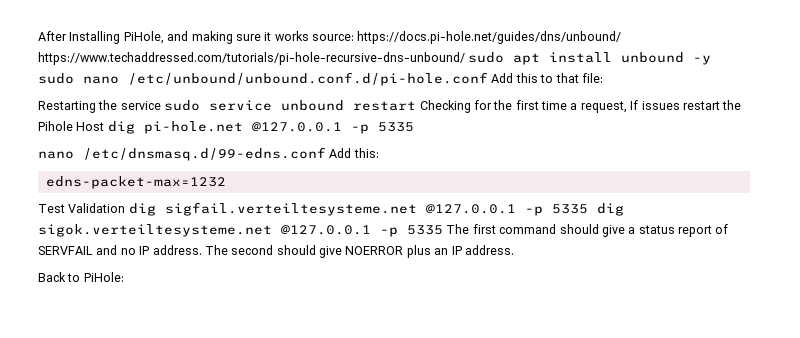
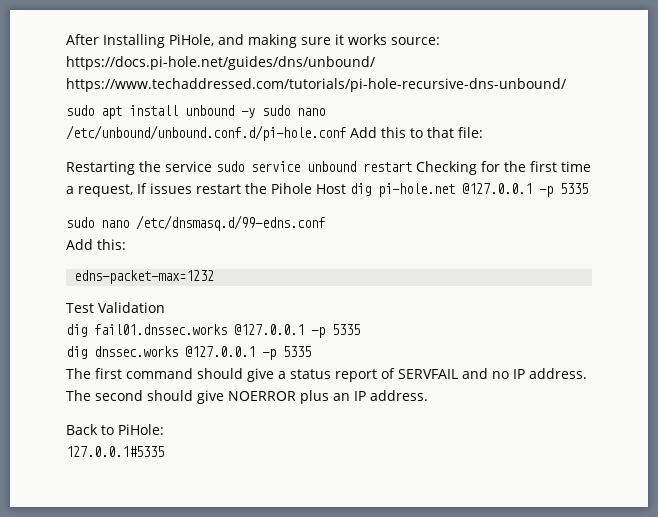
(465, 58) none -> (566, 85) //
(414, 127) none -> [66,217,94,228] sudo
(326, 154) none -> (325, 223) //
[128,202,624,216] [38,224,443,237] dig sigfail.verteiltesysteme.net @127.0.0.1 -p 5335 dig sigok.verteiltesysteme.net @127.0.0.1 -p 5335 -> [66,324,360,338] [66,346,311,360] // dig fail01.dnssec.works @127.0.0.1 -p 5335 // dig dnssec.works @127.0.0.1 -p 5335 //
(124, 277) none -> [66,446,164,457] // 127.0.0.1#5335

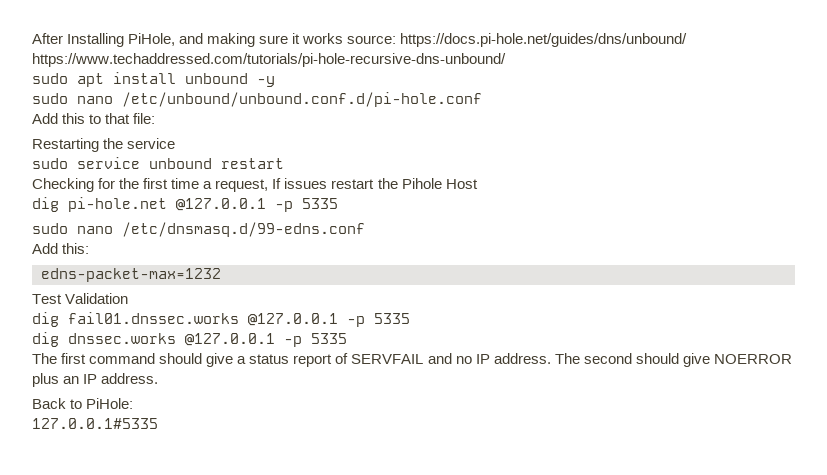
(255, 113) none -> (275, 81) //
(346, 133) none -> (482, 99) //
(212, 166) none -> (176, 143) //
(412, 167) none -> (284, 163) //
(346, 189) none -> (478, 184) //

